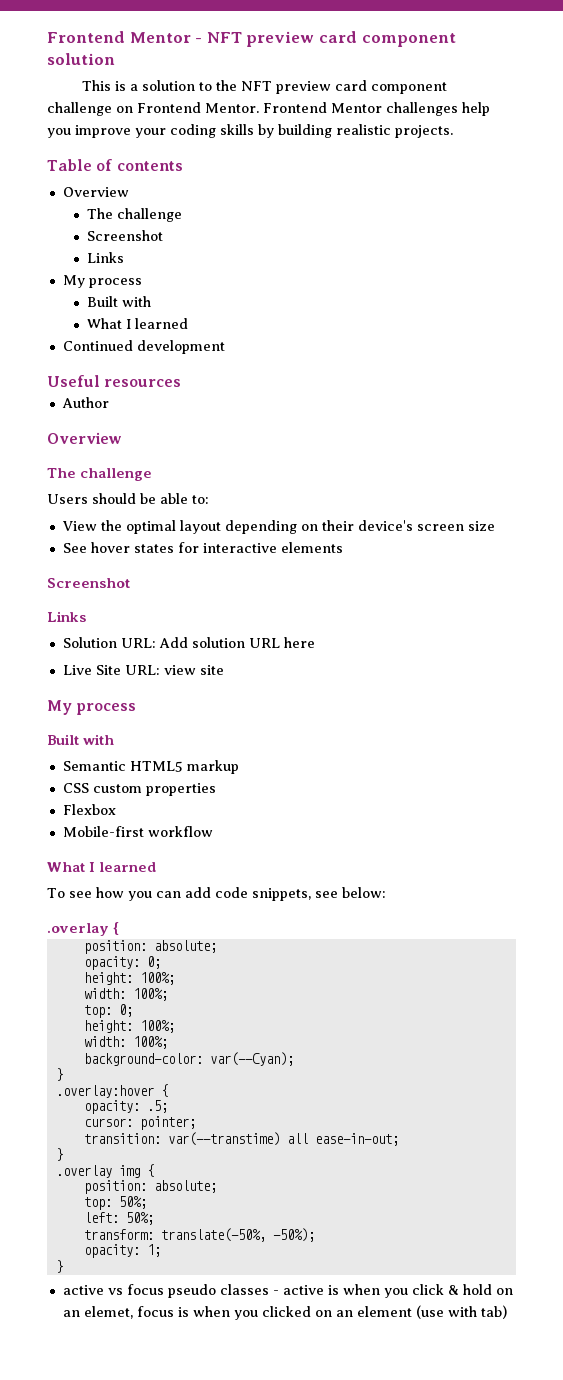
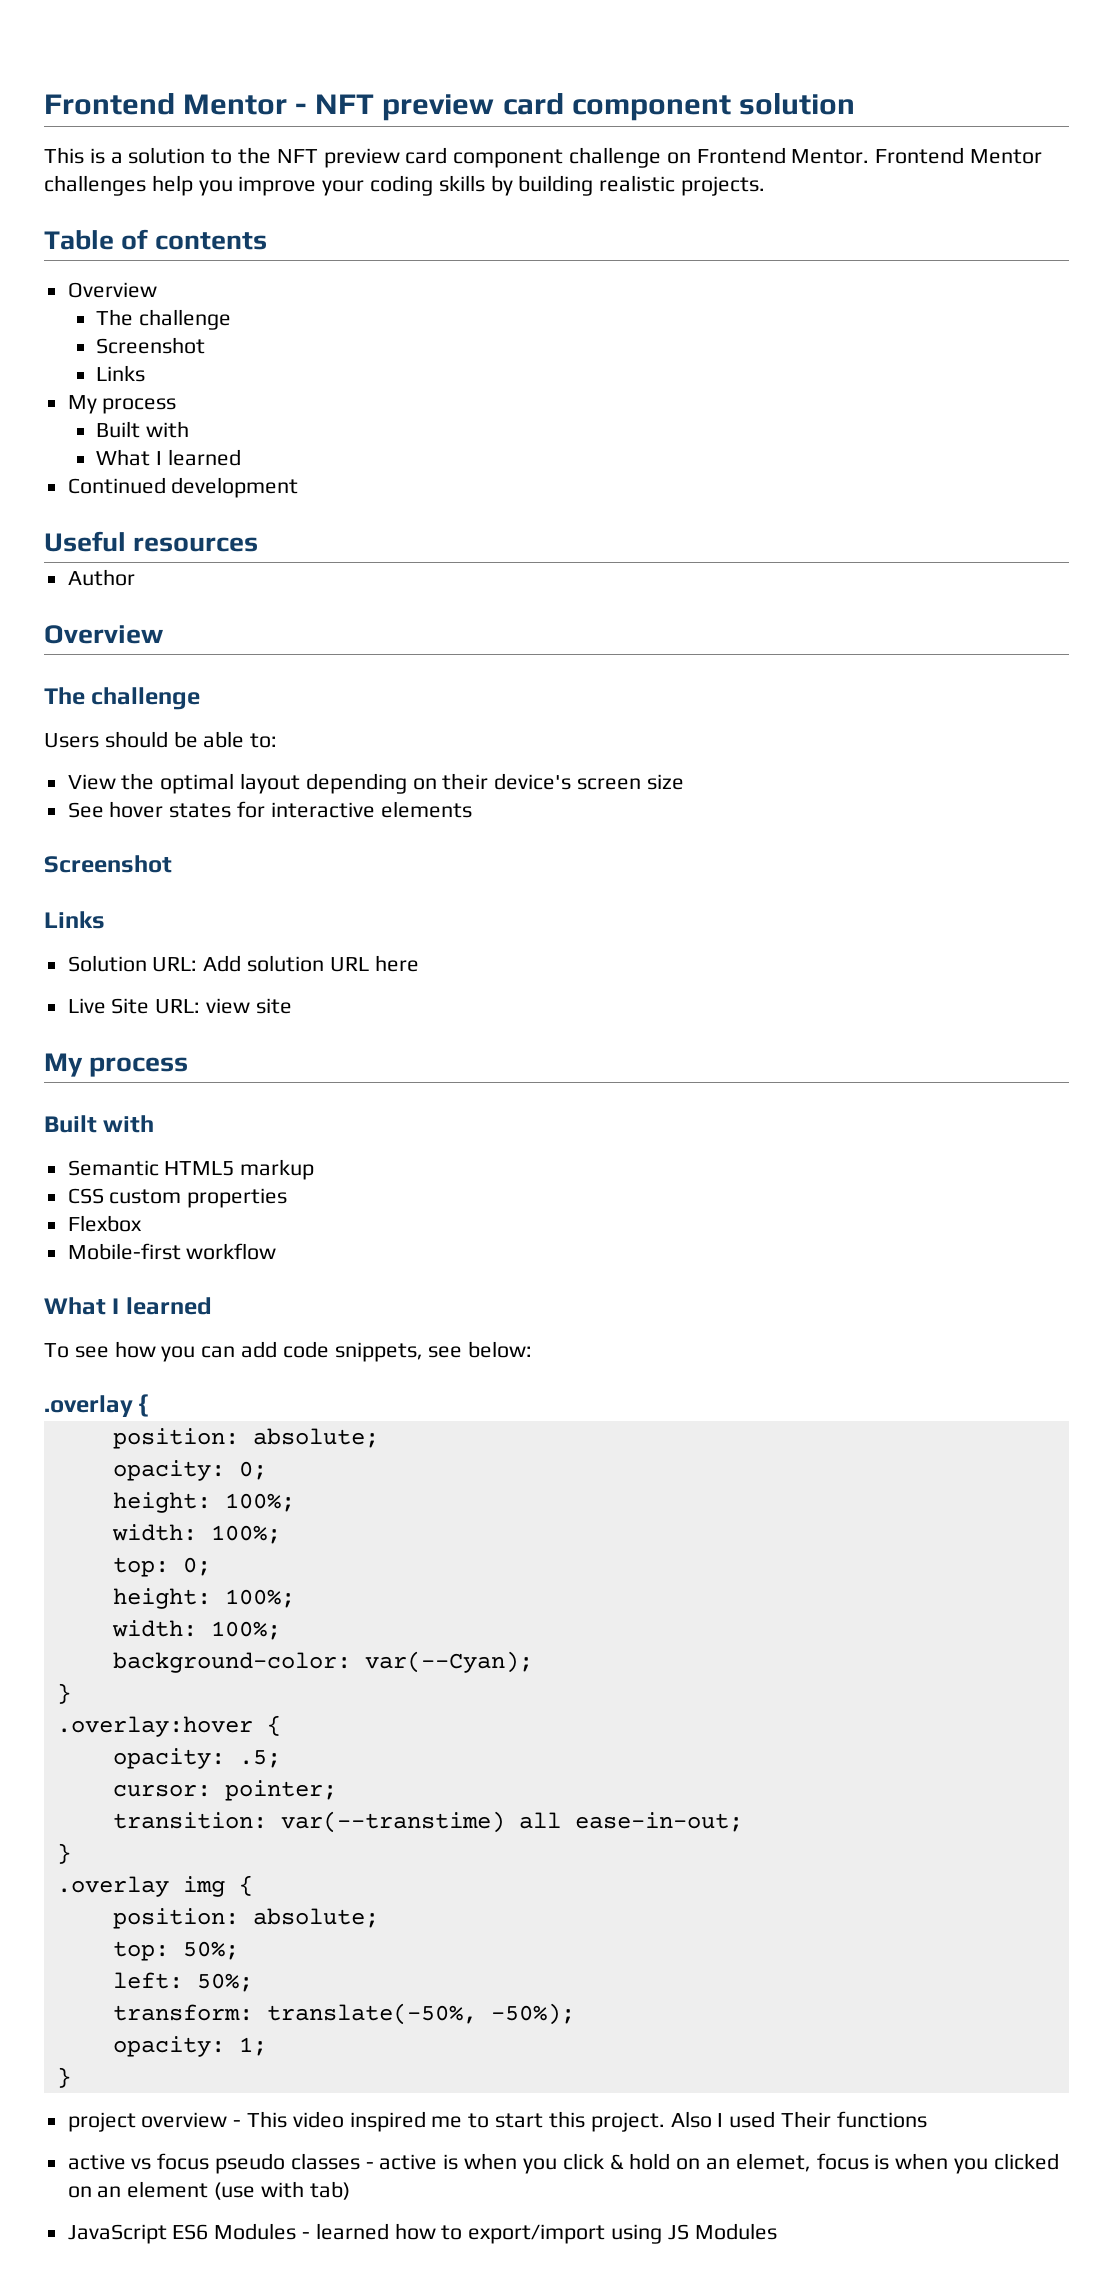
(63, 1266) none -> [67,2111,927,2132] // project overview - This video inspired me to start this project. Also I used Their functions
(507, 1312) none -> [67,2223,777,2244] // JavaScript ES6 Modules - learned how to export/import using JS Modules

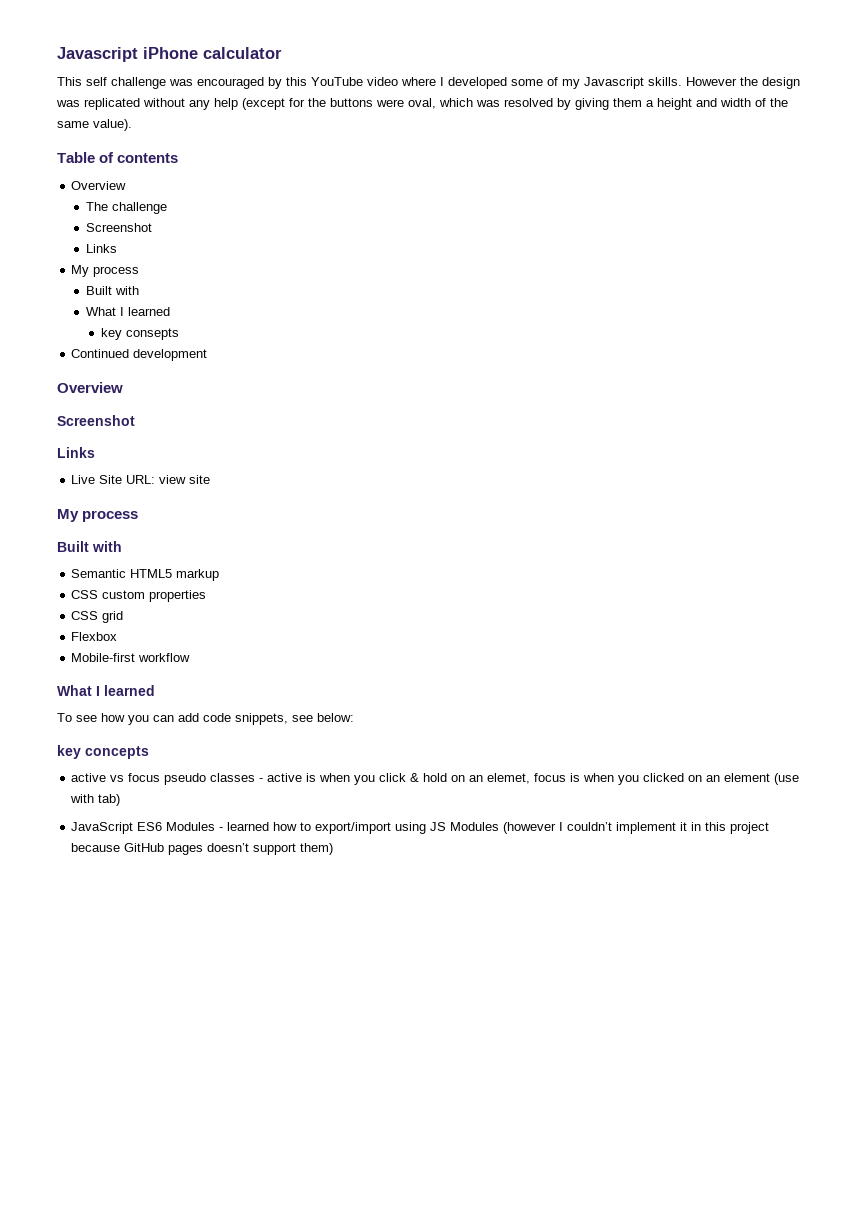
[44,93,855,121] [44,147,1043,168] [44,175,766,196] Frontend Mentor - NFT preview card component solution // This is a solution to the NFT preview card component challenge on Frontend Mentor. Frontend Mentor challenges help you improve your coding skills by building realistic projects. -> [57,47,282,62] [57,77,800,89] [56,98,788,110] [57,119,132,131] Javascript iPhone calculator // This self challenge was encouraged by this YouTube video where I developed some of my Javascript skills. However the design was replicated without any help (except for the buttons were oval, which was resolved by giving them a height and width of the same value).
(241, 457) none -> [100,328,179,340] // key consepts
[44,531,259,552] [67,569,135,586] [44,625,163,644] [44,687,201,710] [44,731,278,748] [67,773,684,794] [67,801,472,818] [44,855,172,873] [44,911,105,929] [67,955,419,972] Useful resources // Author // Overview // The challenge // Users should be able to: // View the optimal layout depending on their device's screen size // See hover states for interactive elements // Screenshot // Links // Solution URL: Add solution URL here -> [57,382,123,393] [57,415,135,426] [57,447,95,458] Overview // Screenshot // Links
(288, 1198) none -> [71,611,124,623] // CSS grid
[44,1394,149,1417] [112,1428,379,1449] [112,1460,267,1481] [112,1492,295,1513] [111,1524,281,1544] [112,1557,211,1577] [112,1588,295,1609] [111,1620,281,1640] [112,1651,533,1673] [56,1683,71,1704] [56,1715,281,1737] [112,1748,281,1769] [112,1780,337,1801] [112,1811,743,1833] [56,1843,71,1864] [56,1875,253,1897] [112,1908,379,1929] [112,1941,239,1961] [112,1972,253,1992] [112,2003,575,2025] [112,2036,267,2057] [56,2067,71,2088] [67,2111,927,2132] .overlay { // position: absolute; // opacity: 0; // height: 100%; // width: 100%; // top: 0; // height: 100%; // width: 100%; // background-color: var(--Cyan); // } // .overlay:hover { // opacity: .5; // cursor: pointer; // transition: var(--transtime) all ease-in-out; // } // .overlay img { // position: absolute; // top: 50%; // left: 50%; // transform: translate(-50%, -50%); // opacity: 1; // } // project overview - This video inspired me to start this project. Also I used Their functions -> [57,745,149,759] key concepts
(777, 2231) none -> [503,822,770,834] [71,843,334,855] (however I couldn’t implement it in this project because GitHub pages doesn’t support them)

